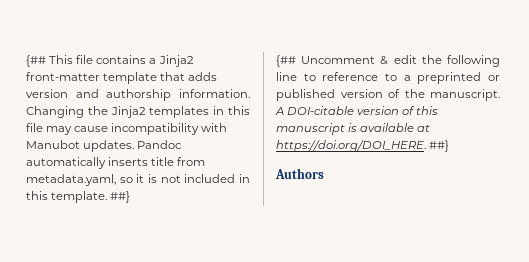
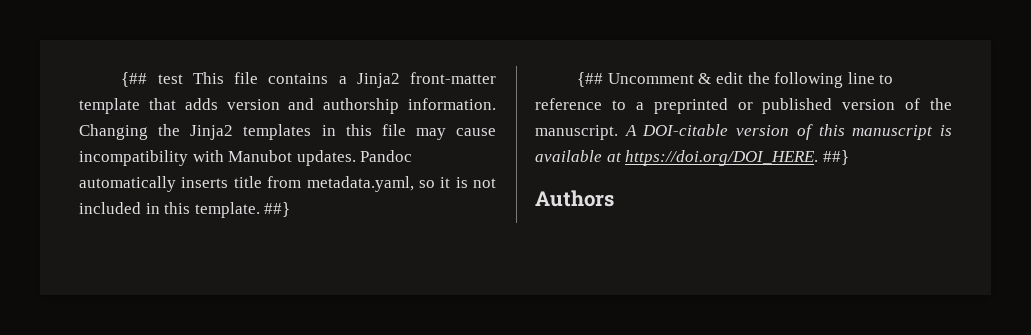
[26,55,46,67] {## -> [121,72,183,87] {## test

